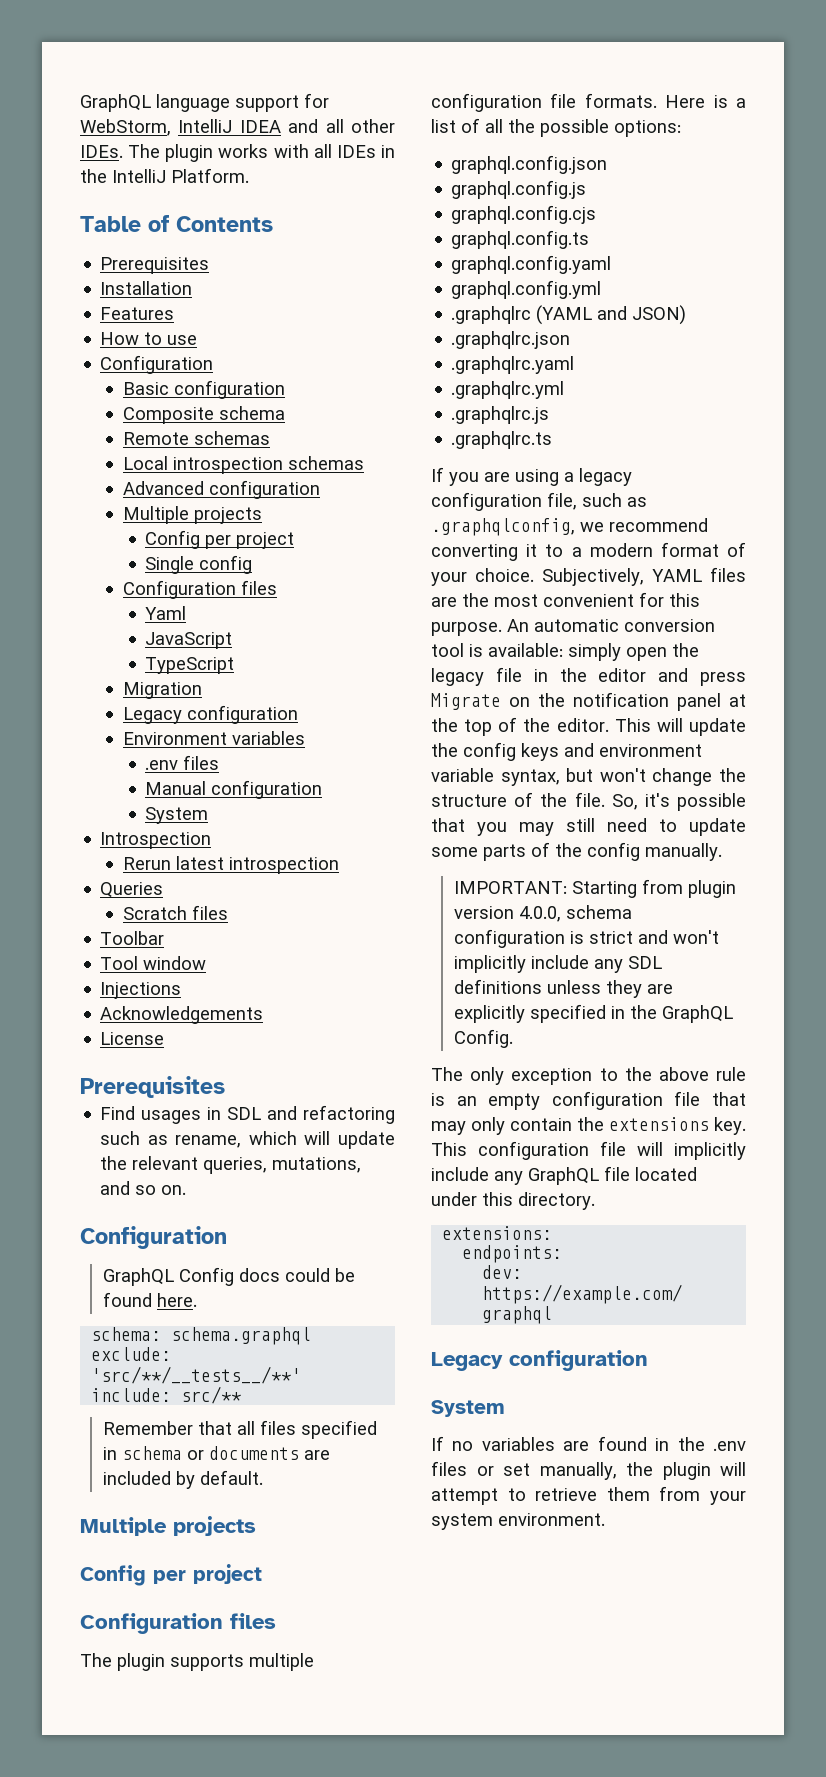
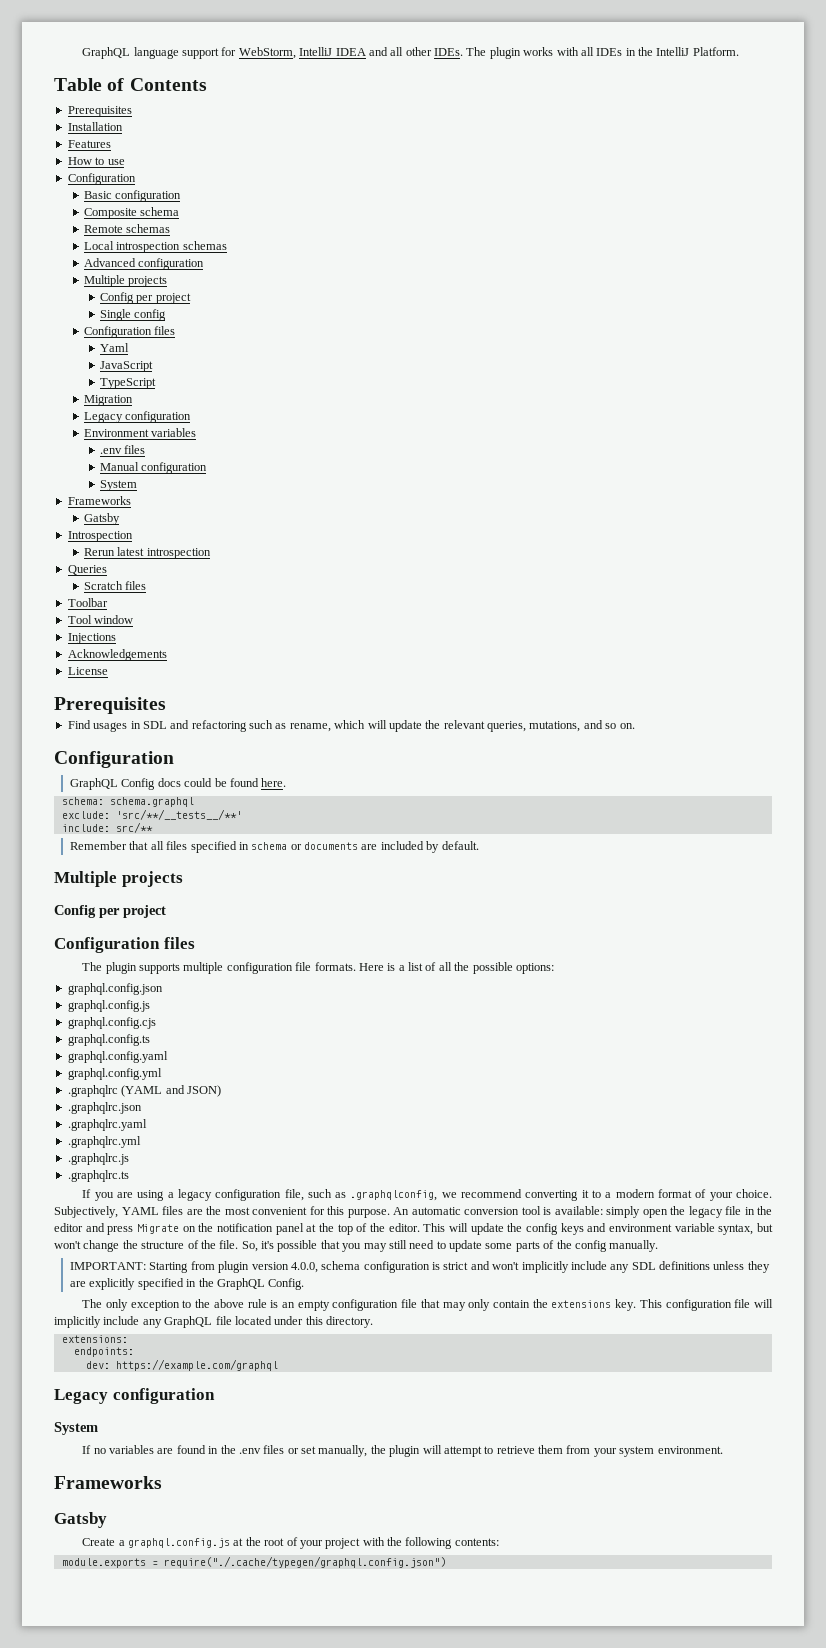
(209, 815) none -> [67,496,131,505] [83,513,120,525] // Frameworks // Gatsby
(605, 1519) none -> [54,1476,162,1489] [54,1512,107,1528] [82,1537,499,1549] [61,1556,446,1568] // Frameworks // Gatsby // Create a graphql.config.js at the root of your project with the following contents: // module.exports = require("./.cache/typegen/graphql.config.json")

